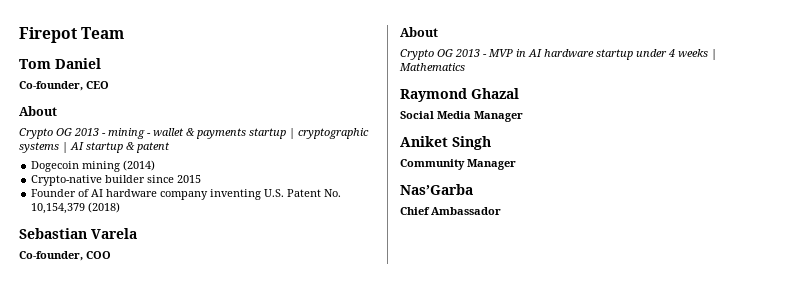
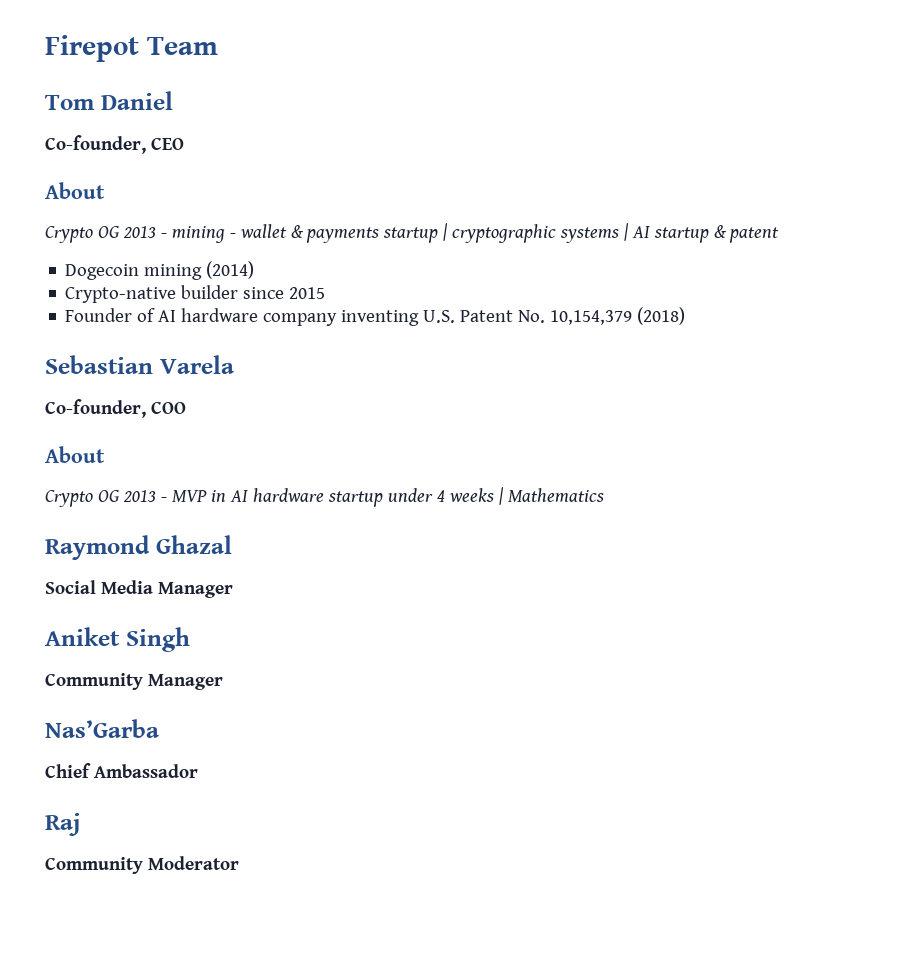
(501, 211) none -> [45,813,80,836] [45,856,239,874] // Raj // Community Moderator

